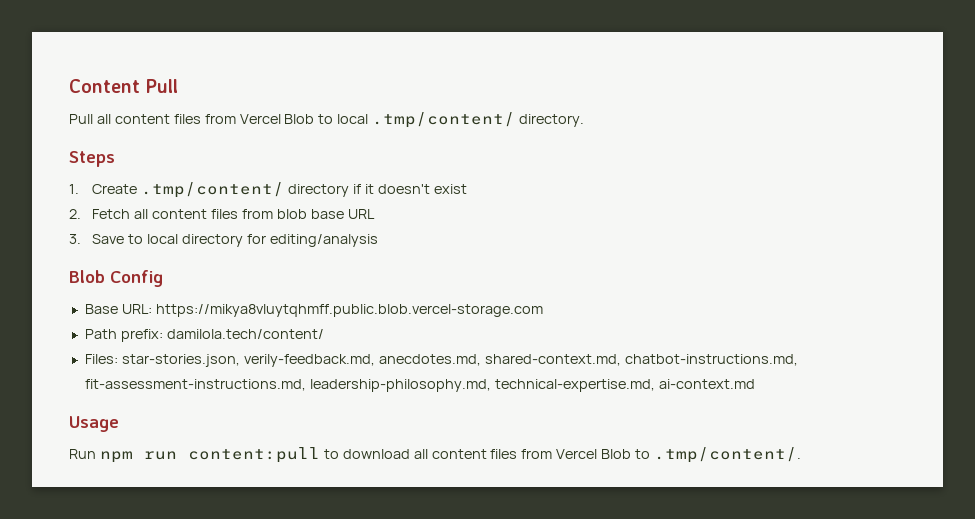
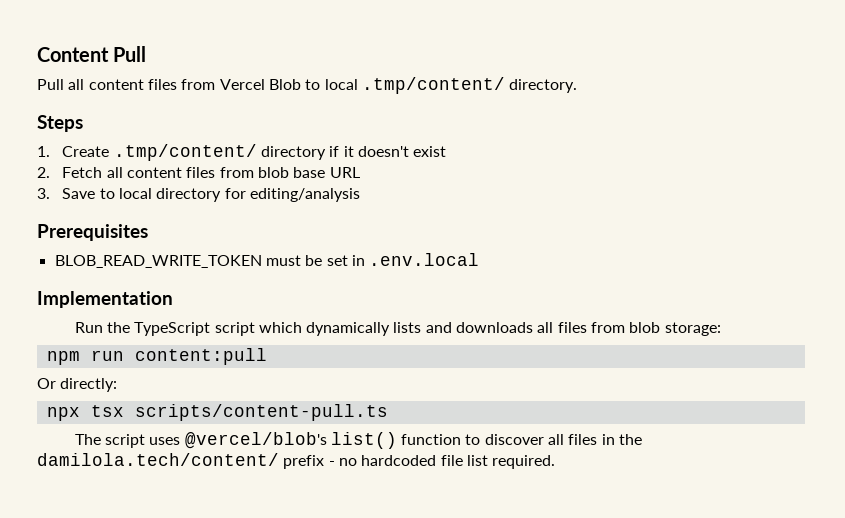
[69,270,163,287] [84,304,543,317] [84,329,324,342] [84,354,798,367] [84,379,755,392] [69,416,119,432] [69,447,802,463] Blob Config // Base URL: https://mikya8vluytqhmff.public.blob.vercel-storage.com // Path prefix: damilola.tech/content/ // Files: star-stories.json, verily-feedback.md, anecdotes.md, shared-context.md, chatbot-instructions.md, fit-assessment-instructions.md, leadership-philosophy.md, technical-expertise.md, ai-context.md // Usage // Run npm run content:pull to download all content files from Vercel Blob to .tmp/content/. -> [37,224,148,241] [54,253,480,268] [37,291,173,308] [74,322,721,336] [46,348,267,365] [37,378,118,392] [46,404,388,421] [74,432,643,449] [37,453,556,469] Prerequisites // BLOB_READ_WRITE_TOKEN must be set in .env.local // Implementation // Run the TypeScript script which dynamically lists and downloads all files from blob storage: // npm run content:pull // Or directly: // npx tsx scripts/content-pull.ts // The script uses @vercel/blob's list() function to discover all files in the damilola.tech/content/ prefix - no hardcoded file list required.

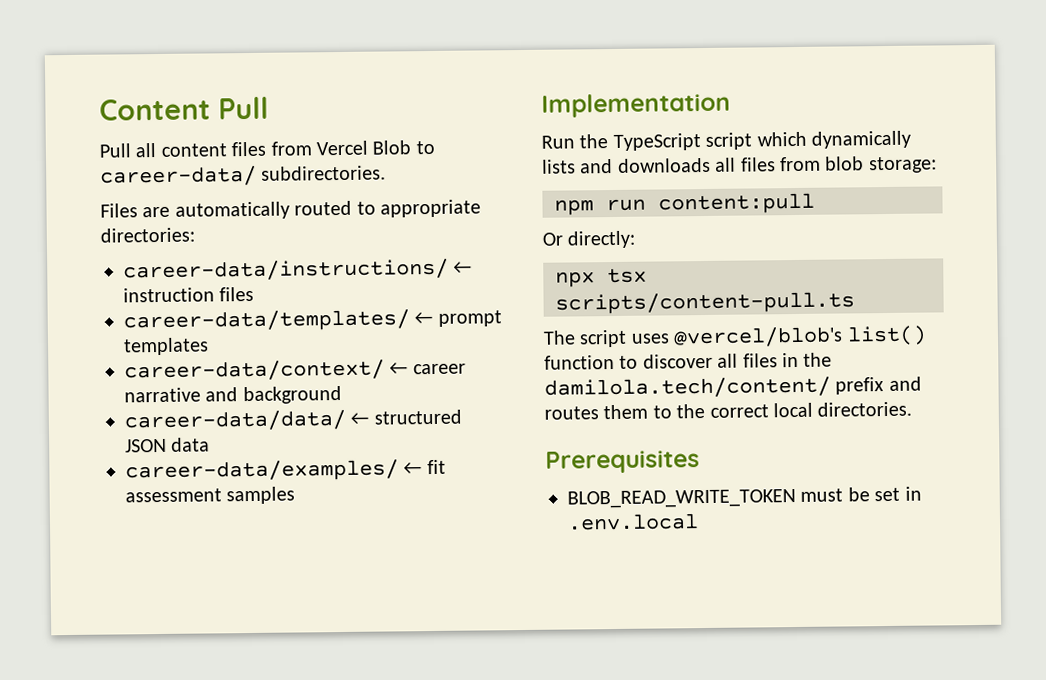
[324,77,578,94] [37,115,83,132] [37,144,447,161] [37,167,360,178] [37,188,361,202] [37,224,148,241] [54,253,480,268] local .tmp/content/ directory. // Steps // 1. Create .tmp/content/ directory if it doesn't exist // 2. Fetch all content files from blob base URL // 3. Save to local directory for editing/analysis // Prerequisites // BLOB_READ_WRITE_TOKEN must be set in .env.local -> [100,165,387,187] [100,199,481,220] [100,227,195,243] [123,258,473,282] [123,286,255,303] [123,309,502,333] [123,337,209,356] [124,359,466,382] [124,385,342,405] [124,409,462,432] [125,437,211,453] [125,459,446,483] [125,486,296,505] career-data/ subdirectories. // Files are automatically routed to appropriate directories: // career-data/instructions/ ← instruction files // career-data/templates/ ← prompt templates // career-data/context/ ← career narrative and background // career-data/data/ ← structured JSON data // career-data/examples/ ← fit assessment samples
[328,455,556,469] - no hardcoded file list required. -> [888,376,922,391] [544,401,913,420] [545,450,700,474] [567,486,922,509] [567,513,699,531] and routes them to the correct local directories. // Prerequisites // BLOB_READ_WRITE_TOKEN must be set in .env.local

